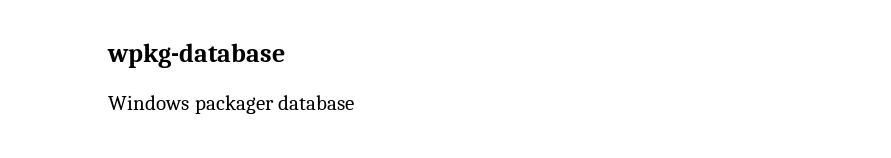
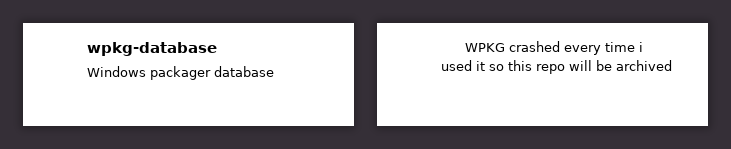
(355, 102) none -> [464,41,643,55] [441,60,672,74] // WPKG crashed every time i used it so this repo will be archived

